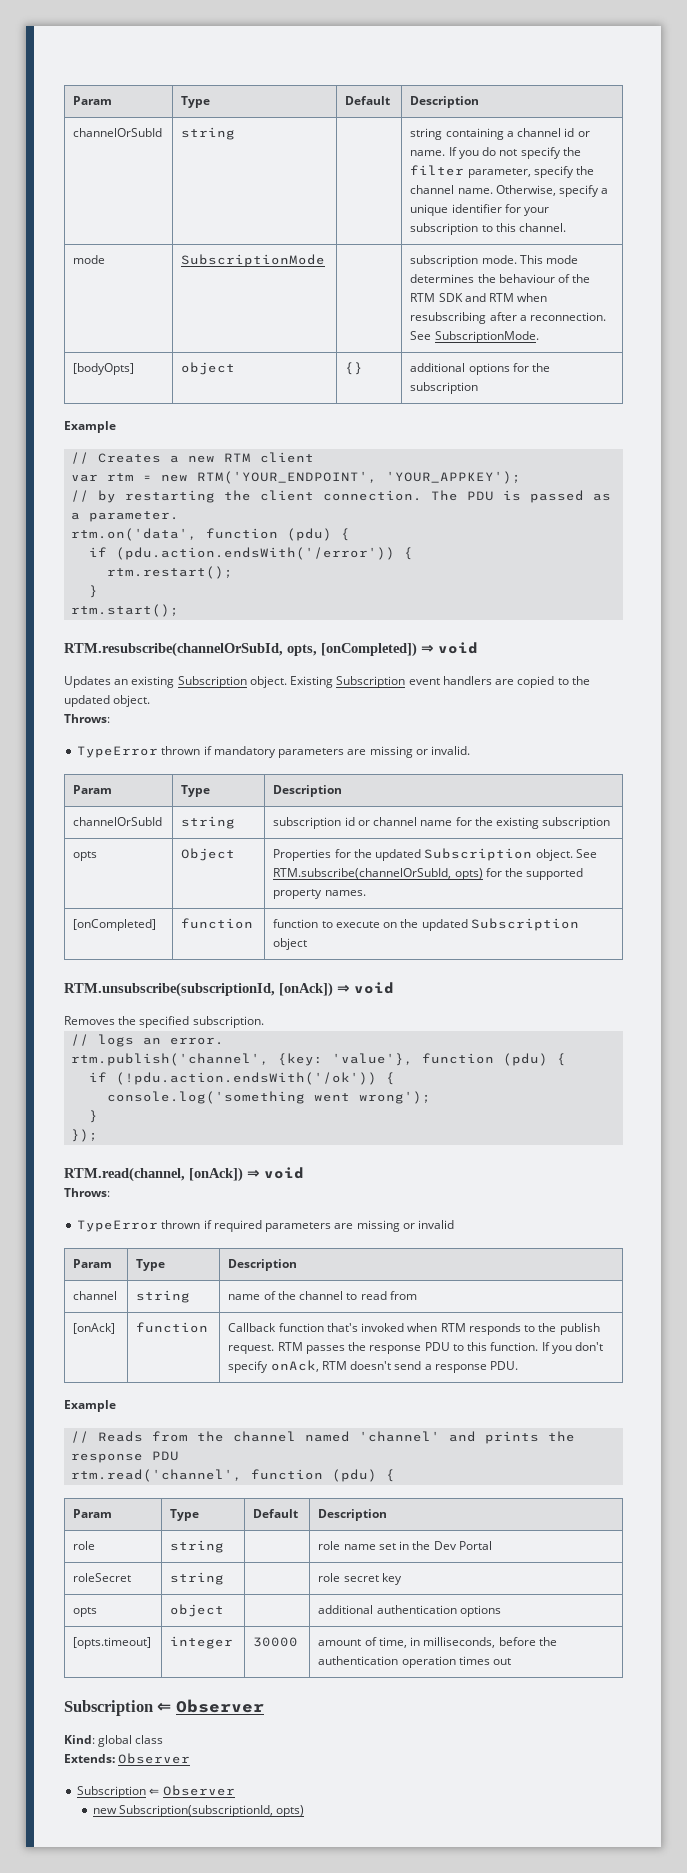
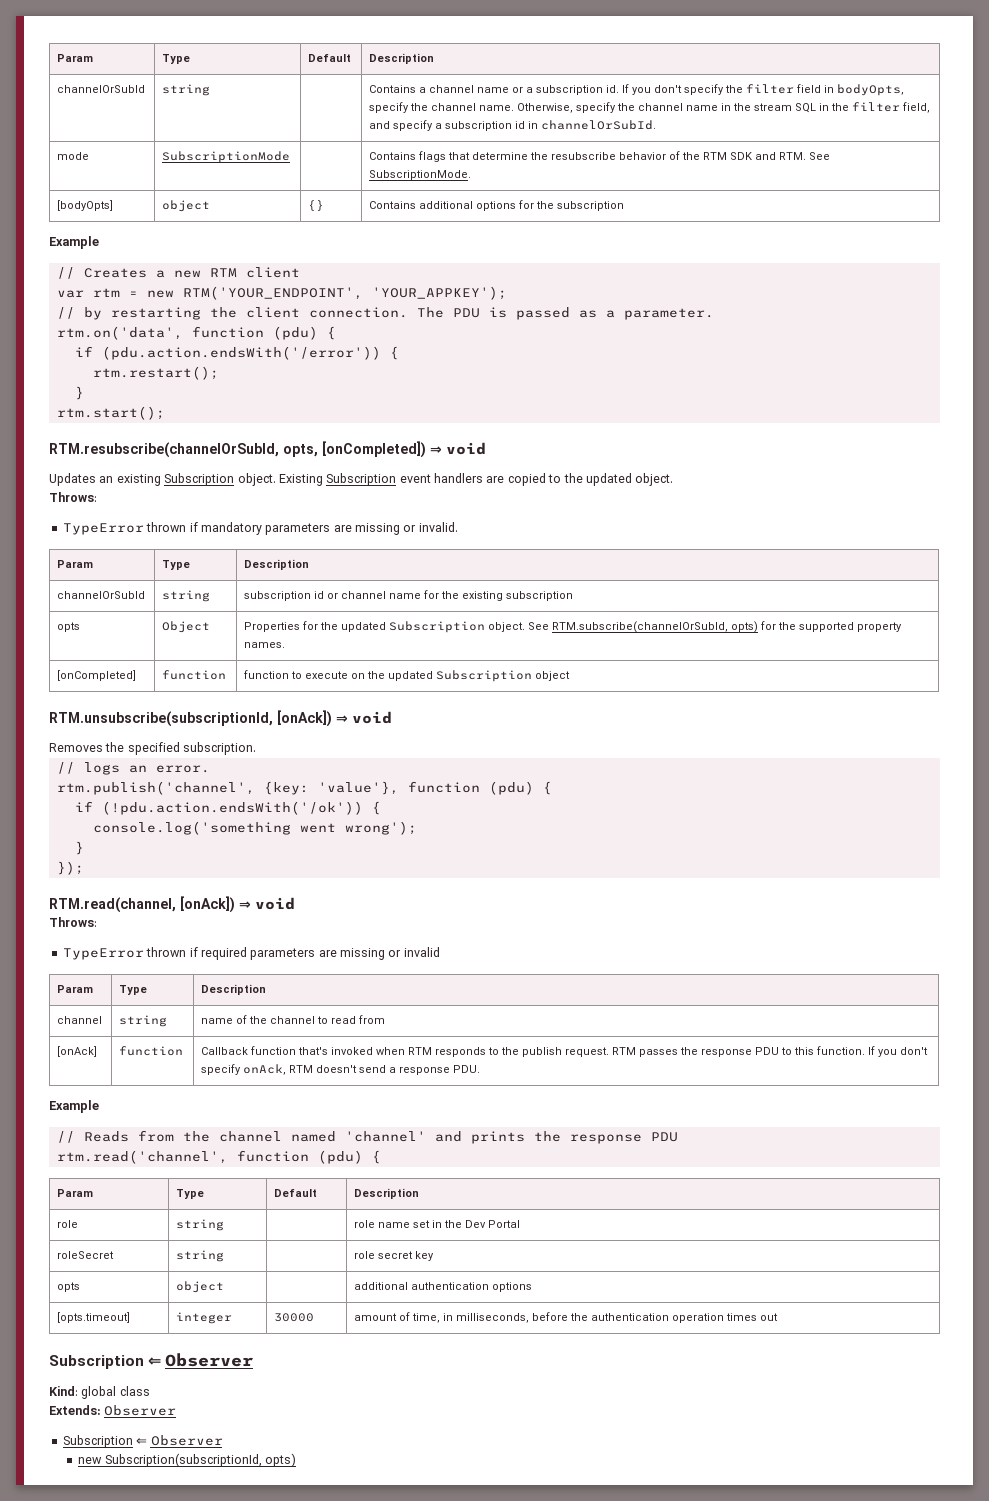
[410,128,590,140] [410,147,581,159] [410,165,531,178] string containing a channel id or name. If you do not specify the filter parameter, -> [369,84,905,96] Contains a channel name or a subscription id. If you don't specify the filter field in bodyOpts,
[601,188,609,194] [410,204,550,216] [410,223,567,235] [73,255,106,264] [181,254,326,267] [410,255,579,267] [410,274,555,283] a unique identifier for your subscription to this channel. // mode | SubscriptionMode | | subscription mode. This mode determines the behaviour -> [617,102,931,113] [369,120,657,131] [57,152,90,160] [162,151,291,163] [369,151,667,162] the channel name in the stream SQL in the filter field, and specify a subscription id in channelOrSubId. // mode | SubscriptionMode | | Contains flags that determine the resubscribe behavior
[489,293,548,302] [410,312,607,324] RTM when resubscribing after a reconnection. -> [779,152,807,160] RTM.
(364, 368) none -> [369,201,417,209] Contains

